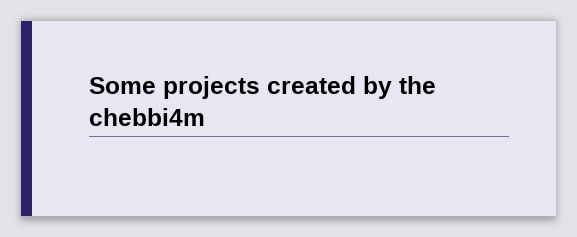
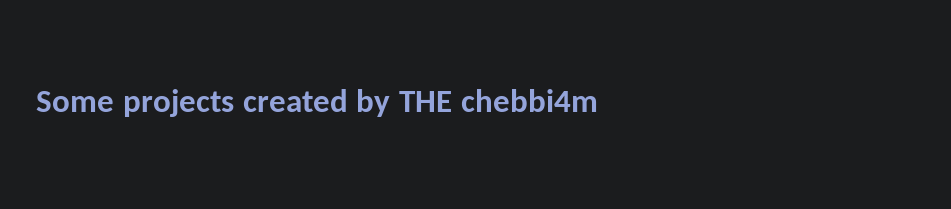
[399,76,436,94] the -> [399,91,453,112] THE

